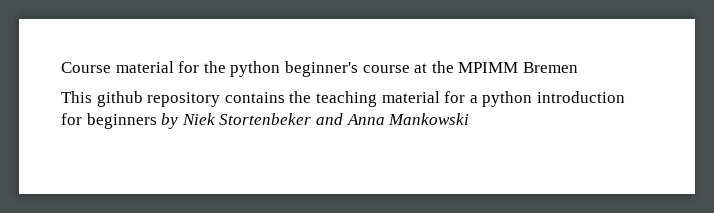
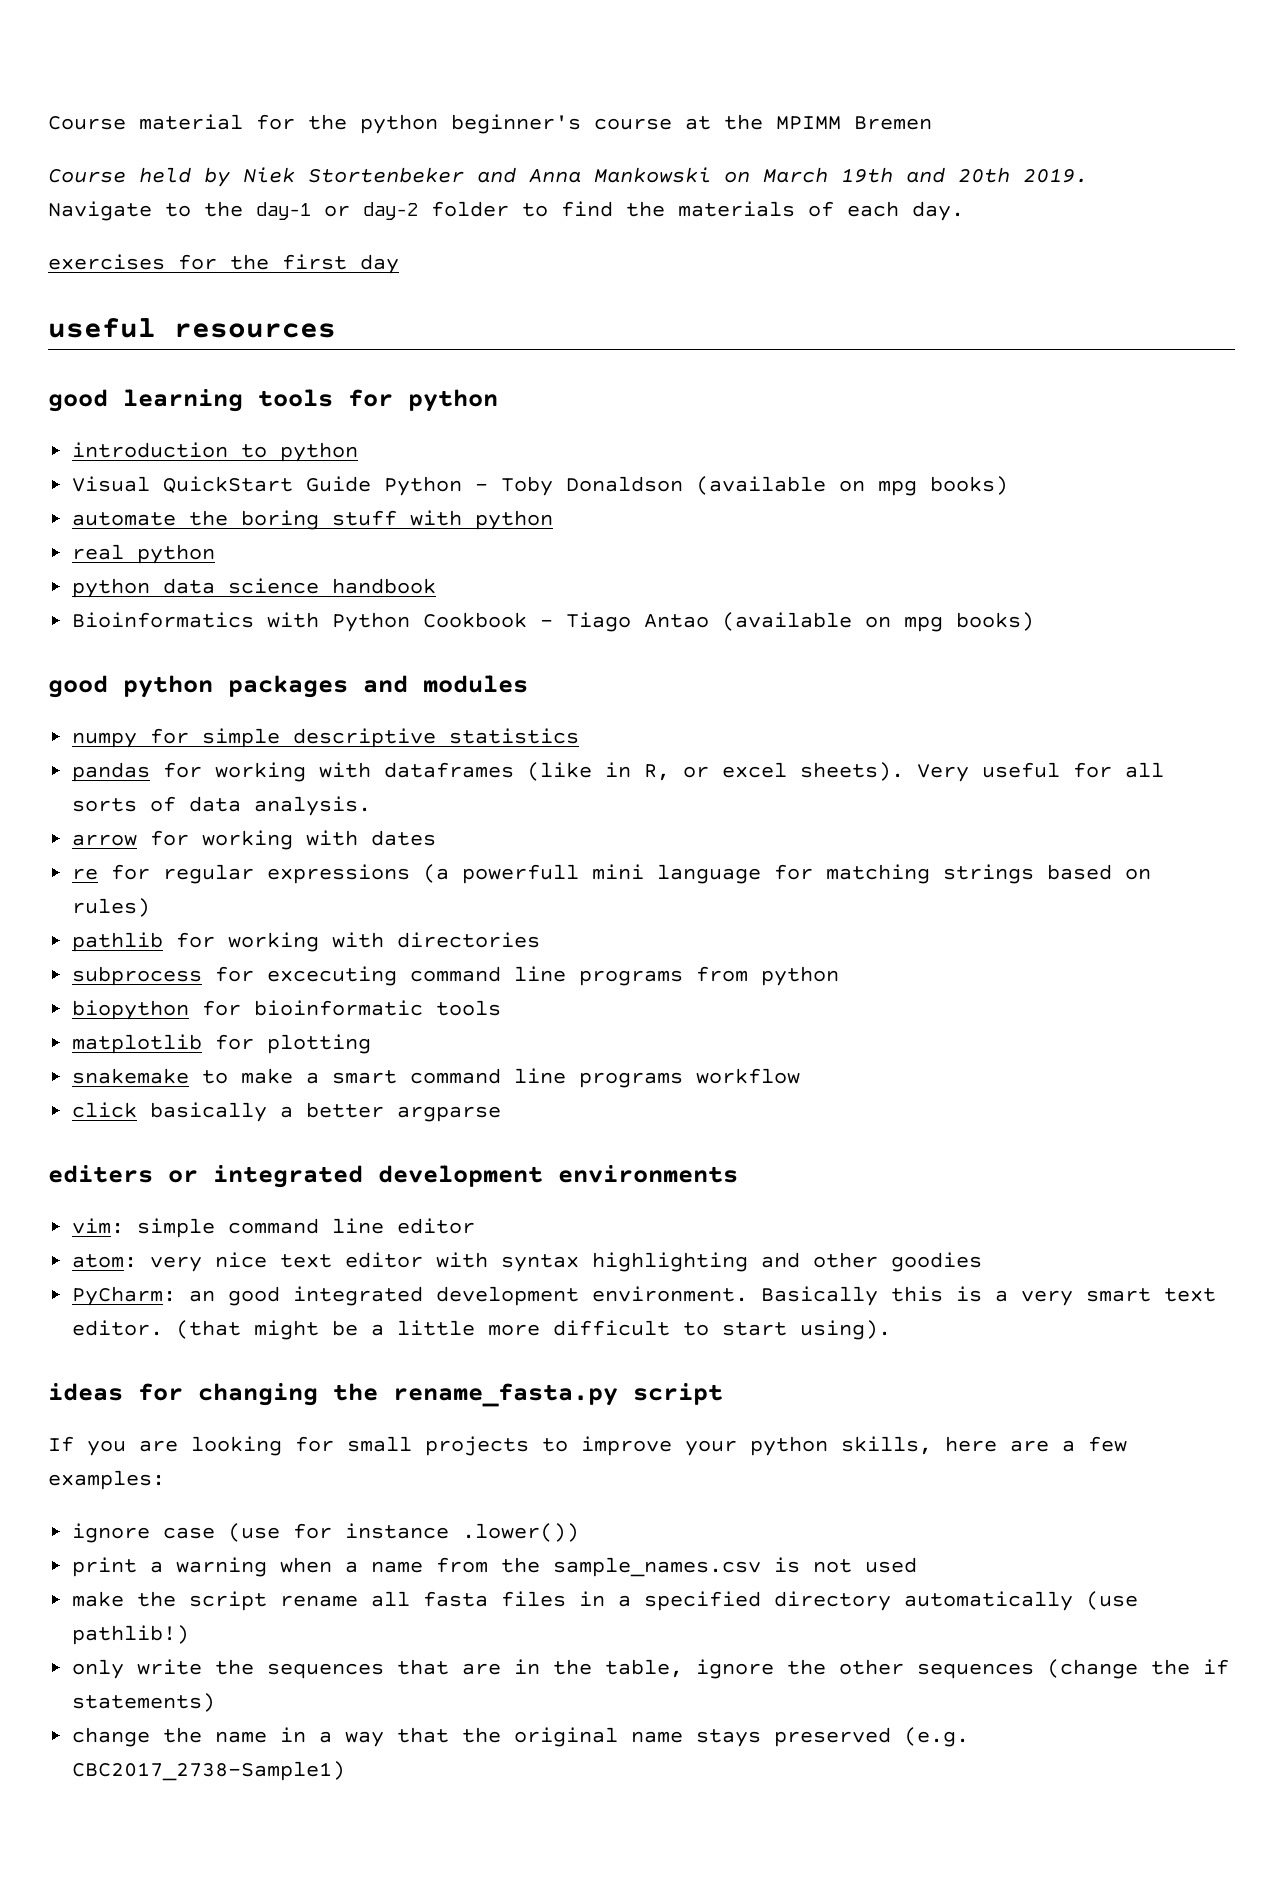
[61,91,625,107] [61,113,157,129] This github repository contains the teaching material for a python introduction for beginners -> [48,167,191,183] Course held
(470, 119) none -> [724,167,1088,183] [48,201,964,221] [48,254,399,274] [48,318,336,338] [48,389,498,412] [72,442,359,462] [72,476,1009,496] [72,510,554,530] [72,544,216,564] [72,578,437,598] [72,612,1035,632] [48,675,528,698] [72,728,580,748] [72,762,1165,782] [72,796,372,816] [72,830,437,850] [72,864,1152,884] [72,898,151,917] [72,932,541,952] [72,966,840,986] [72,1000,502,1020] [72,1034,372,1054] [72,1068,801,1088] [72,1102,502,1122] [48,1165,738,1188] [72,1218,476,1238] [72,1252,983,1272] [72,1286,1217,1306] [72,1320,892,1340] [48,1383,723,1407] [48,1436,1127,1456] [48,1470,165,1490] [72,1523,580,1543] [72,1557,918,1577] [72,1591,1139,1611] [72,1625,190,1645] [72,1659,1230,1679] [72,1693,216,1712] [72,1727,970,1747] [72,1761,346,1781] on March 19th and 20th 2019. // Navigate to the day-1 or day-2 folder to find the materials of each day. // exercises for the first day // useful resources // good learning tools for python // introduction to python // Visual QuickStart Guide Python - Toby Donaldson (available on mpg books) // automate the boring stuff with python // real python // python data science handbook // Bioinformatics with Python Cookbook - Tiago Antao (available on mpg books) // good python packages and modules // numpy for simple descriptive statistics // pandas for working with dataframes (like in R, or excel sheets). Very useful for all sorts of data analysis. // arrow for working with dates // re for regular expressions (a powerfull mini language for matching strings based on rules) // pathlib for working with directories // subprocess for excecuting command line programs from python // biopython for bioinformatic tools // matplotlib for plotting // snakemake to make a smart command line programs workflow // click basically a better argparse // editers or integrated development environments // vim: simple command line editor // atom: very nice text editor with syntax highlighting and other goodies // PyCharm: an good integrated development environment. Basically this is a very smart text editor. (that might be a little more difficult to start using). // ideas for changing the rename_fasta.py script // If you are looking for small projects to improve your python skills, here are a few examples: // ignore case (use for instance .lower()) // print a warning when a name from the sample_names.csv is not used // make the script rename all fasta files in a specified directory automatically (use pathlib!) // only write the sequences that are in the table, ignore the other sequences (change the if statements) // change the name in a way that the original name stays preserved (e.g. CBC2017_2738-Sample1)

